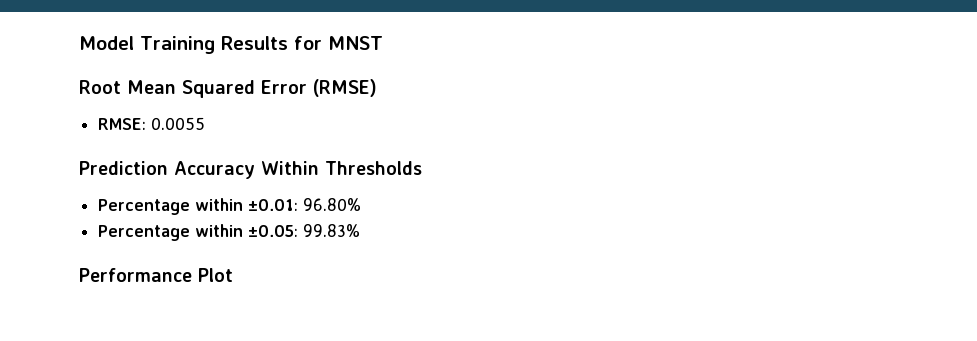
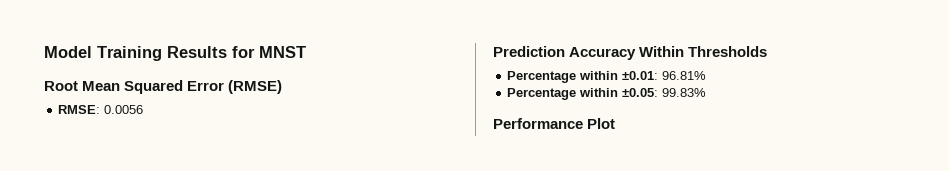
[151,117,206,130] 0.0055 -> [104,105,144,114] 0.0056
[303,198,362,211] 96.80% -> [662,71,707,80] 96.81%

